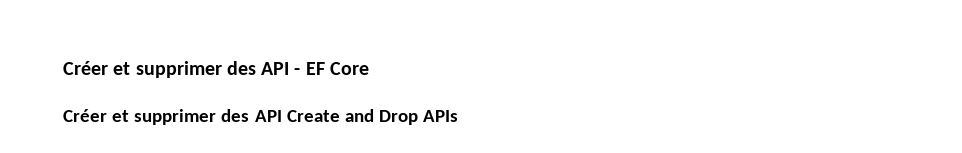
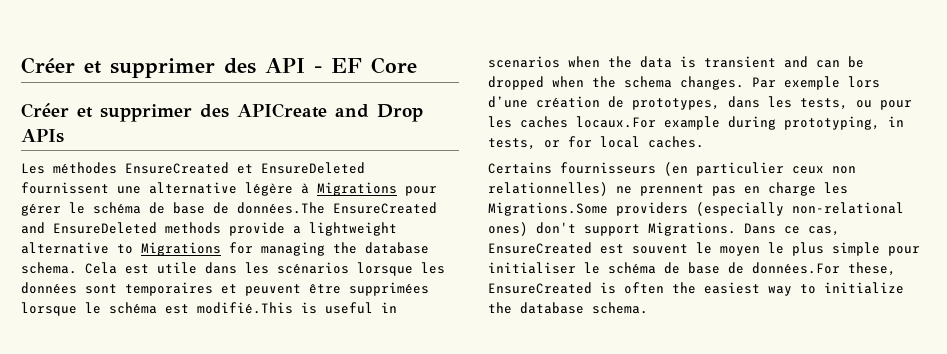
[254,110,340,122] API Create -> [237,103,327,118] APICreate
(459, 116) none -> [21,162,365,174] [21,182,437,196] [21,202,437,216] [21,222,397,236] [21,242,429,256] [21,262,445,276] [21,282,429,296] [21,302,397,316] [488,56,864,68] [488,76,880,90] [488,96,912,110] [488,116,904,130] [488,136,704,150] [488,162,856,176] [488,182,848,196] [488,202,904,216] [488,222,840,236] [488,242,920,256] [488,262,896,276] [488,282,904,296] [488,302,648,314] // Les méthodes EnsureCreated et EnsureDeleted fournissent une alternative légère à Migrations pour gérer le schéma de base de données.The EnsureCreated and EnsureDeleted methods provide a lightweight alternative to Migrations for managing the database schema. Cela est utile dans les scénarios lorsque les données sont temporaires et peuvent être supprimées lorsque le schéma est modifié.This is useful in scenarios when the data is transient and can be dropped when the schema changes. Par exemple lors d’une création de prototypes, dans les tests, ou pour les caches locaux.For example during prototyping, in tests, or for local caches. // Certains fournisseurs (en particulier ceux non relationnelles) ne prennent pas en charge les Migrations.Some providers (especially non-relational ones) don't support Migrations. Dans ce cas, EnsureCreated est souvent le moyen le plus simple pour initialiser le schéma de base de données.For these, EnsureCreated is often the easiest way to initialize the database schema.

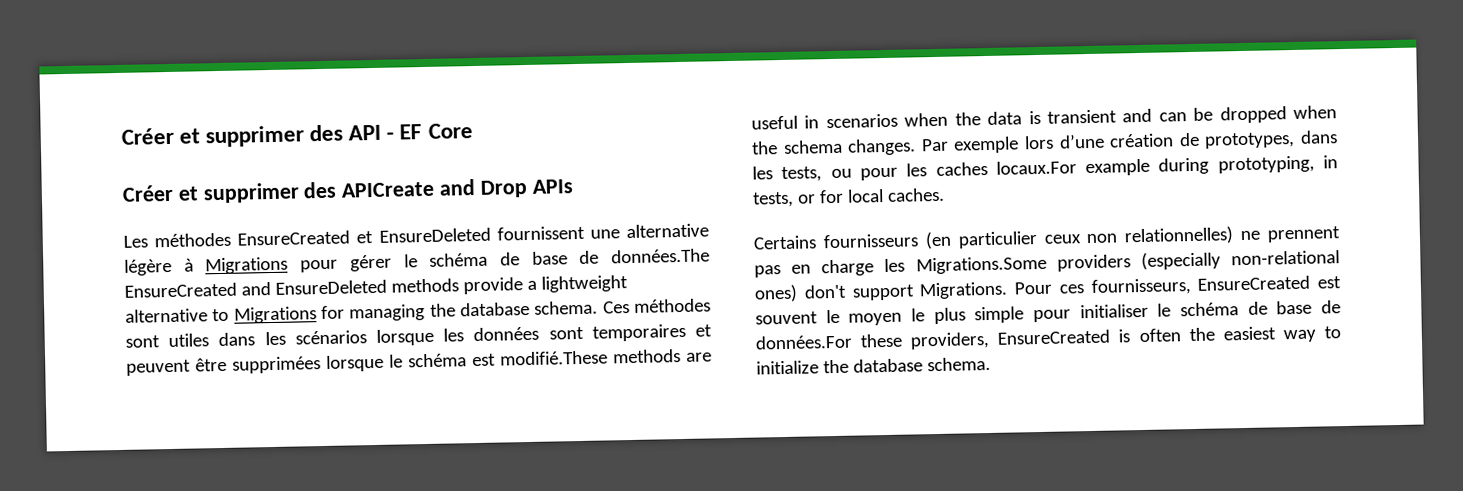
[85,262,197,274] Cela est utile -> [602,298,711,314] [125,333,210,348] Ces méthodes sont utiles
[197,302,317,314] modifié.This is -> [500,349,712,366] modifié.These methods are
[744,223,840,236] Dans ce cas, -> [1014,278,1192,296] Pour ces fournisseurs,
[848,262,896,276] these, -> [860,331,991,350] these providers,

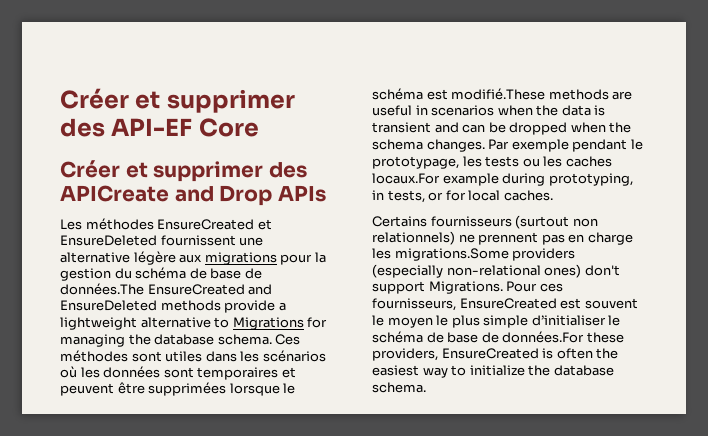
[121,124,423,148] Créer et supprimer des API - EF -> [60,88,295,113] [60,118,193,137] Créer et supprimer des API-EF
[183,254,418,275] à Migrations pour gérer le -> [179,252,326,265] [60,268,132,281] aux migrations pour la gestion du
[375,328,434,346] lorsque -> [60,366,77,378] où
[1024,130,1338,150] [752,166,898,183] lors d’une création de prototypes, dans les tests, ou pour -> [572,139,643,152] [372,156,540,169] pendant le prototypage, les tests ou
[924,226,1235,250] (en particulier ceux non relationnelles) -> [515,215,598,229] [372,231,455,245] (surtout non relationnels)
[915,255,1047,275] Migrations.Some -> [394,248,509,261] migrations.Some
[1033,303,1149,323] pour initialiser -> [531,315,606,326] d’initialiser

